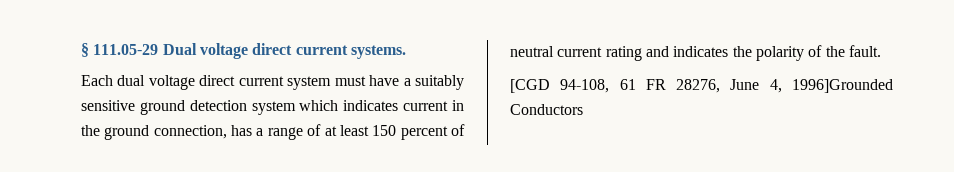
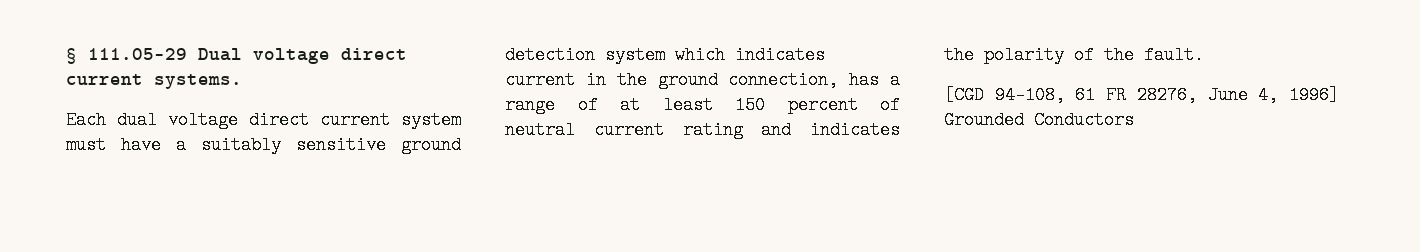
[792,79,893,93] 1996]Grounded -> [1289,86,1339,104] [944,111,1024,129] 1996] Grounded

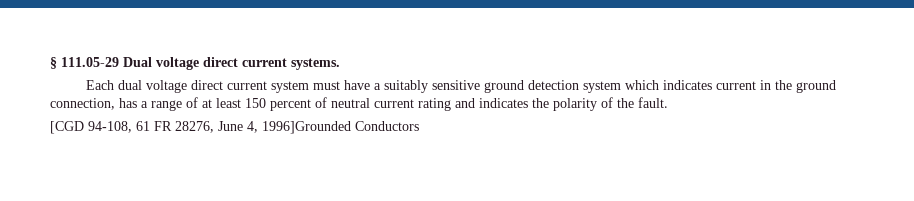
[1289,86,1339,104] [944,111,1024,129] 1996] Grounded -> [262,121,351,134] 1996]Grounded

